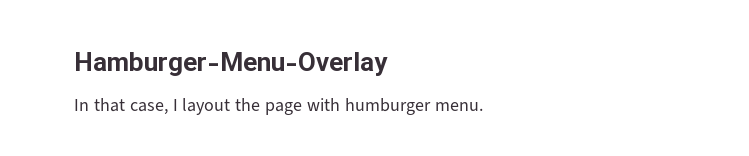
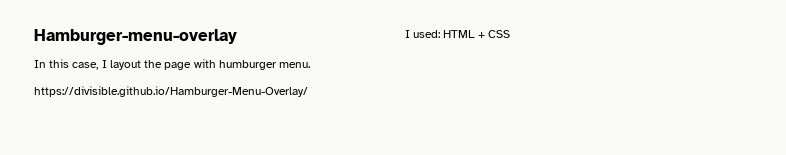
[74,52,388,76] Hamburger-Menu-Overlay -> [34,29,237,45] Hamburger-menu-overlay
[93,98,125,112] that -> [49,59,70,68] this
(483, 106) none -> [34,86,308,97] [405,30,510,38] // https://divisible.github.io/Hamburger-Menu-Overlay/ // I used: HTML + CSS

